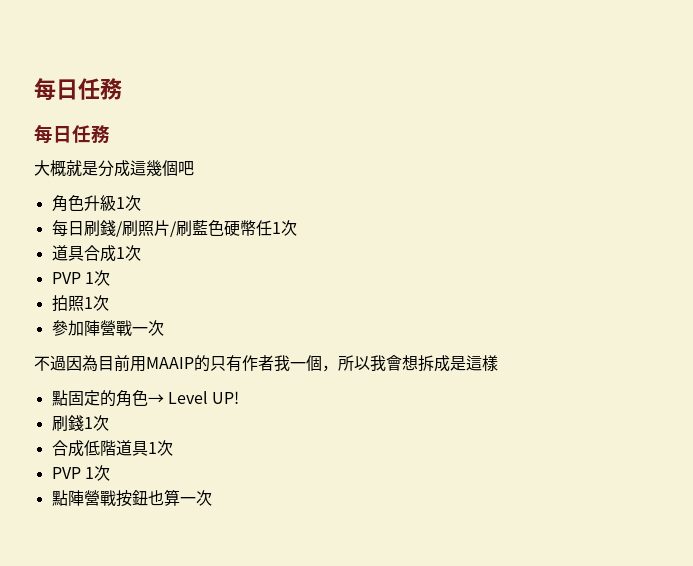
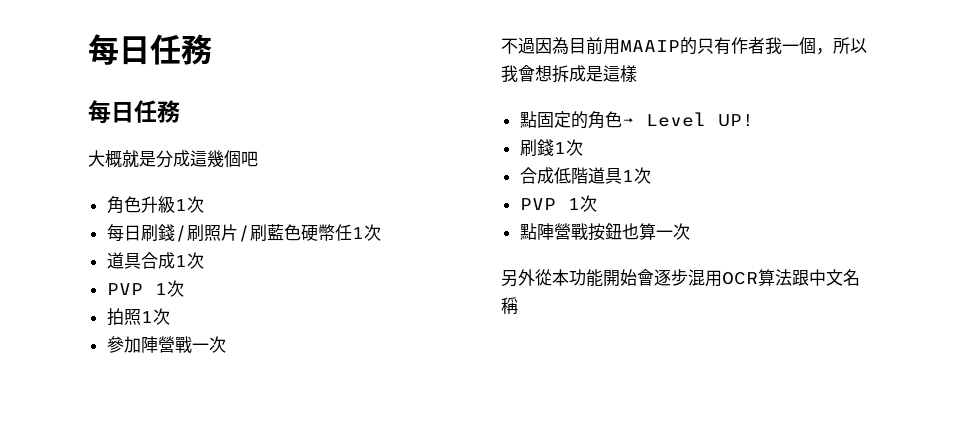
(212, 498) none -> [501,269,860,287] [501,297,518,314] // 另外從本功能開始會逐步混用OCR算法跟中文名稱

